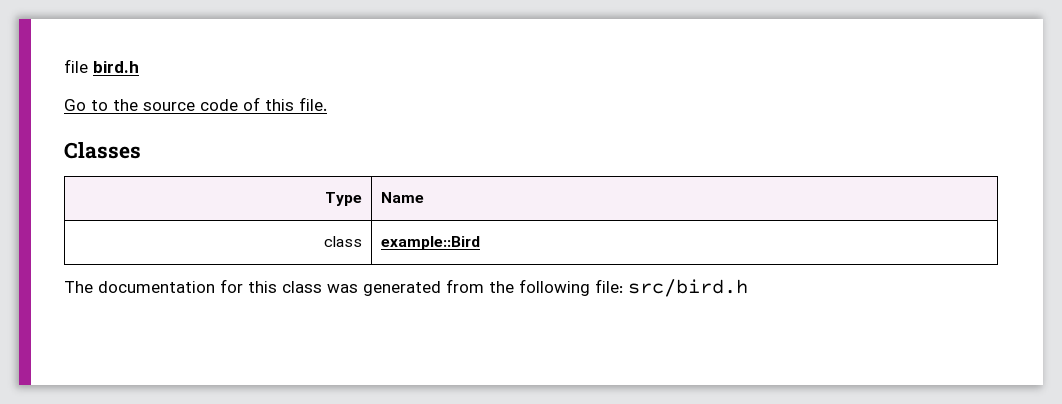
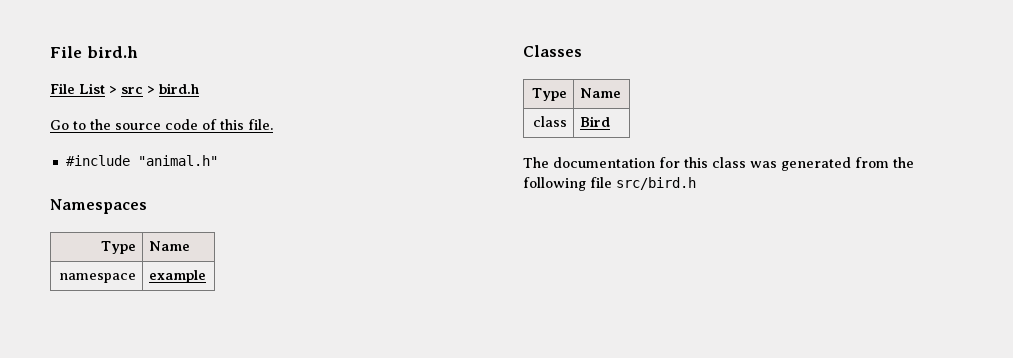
[64,59,88,73] file -> [50,46,138,58] [50,83,155,94] File bird.h // File List > src >
(327, 104) none -> [65,155,218,166] [50,199,147,214] [100,241,136,254] [149,241,191,251] [58,273,136,283] [149,270,207,283] // #include "animal.h" // Namespaces // Type | Name // namespace | example
[380,236,480,250] example::Bird -> [580,116,611,127] Bird
[595,279,623,293] file: -> [590,177,612,188] file

